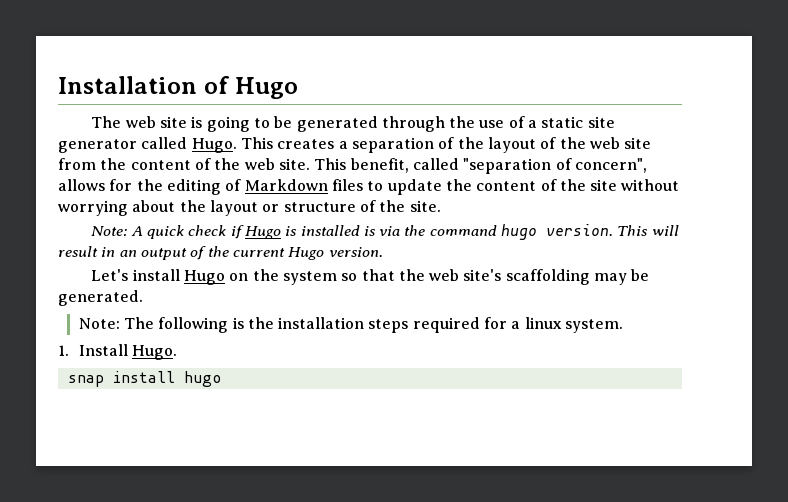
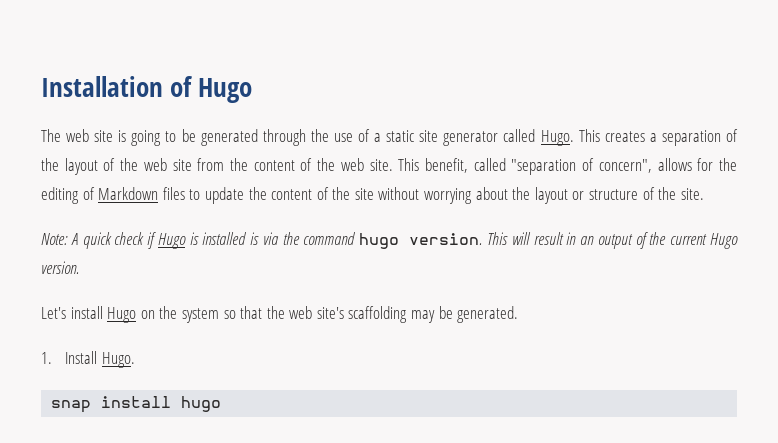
[78,317,624,333] // Note: The following is the installation steps required for a linux system. -> (519, 314) none

